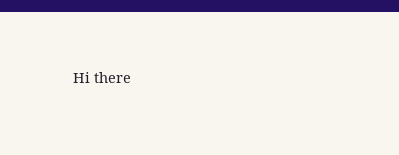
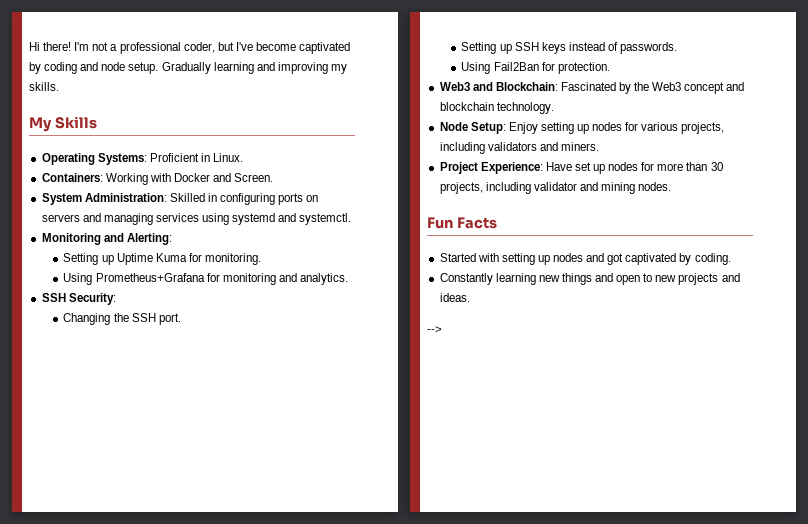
[94,72,131,83] there -> [43,42,351,54] [29,62,347,74] [29,82,59,91] [29,116,97,132] [41,153,244,165] [41,173,274,185] [41,193,319,205] [41,213,352,225] [41,233,172,245] [63,253,261,265] [63,273,348,285] [41,293,116,305] [63,313,181,325] [461,42,678,54] [461,62,610,74] [439,82,745,94] [439,102,554,114] [439,122,725,134] [439,142,599,154] [439,162,723,174] [439,182,672,194] [427,217,497,229] [439,253,731,265] [439,273,740,285] [439,293,470,302] [427,326,442,333] there! I'm not a professional coder, but I've become captivated by coding and node setup. Gradually learning and improving my skills. // My Skills // Operating Systems: Proficient in Linux. // Containers: Working with Docker and Screen. // System Administration: Skilled in configuring ports on servers and managing services using systemd and systemctl. // Monitoring and Alerting: // Setting up Uptime Kuma for monitoring. // Using Prometheus+Grafana for monitoring and analytics. // SSH Security: // Changing the SSH port. // Setting up SSH keys instead of passwords. // Using Fail2Ban for protection. // Web3 and Blockchain: Fascinated by the Web3 concept and blockchain technology. // Node Setup: Enjoy setting up nodes for various projects, including validators and miners. // Project Experience: Have set up nodes for more than 30 projects, including validator and mining nodes. // Fun Facts // Started with setting up nodes and got captivated by coding. // Constantly learning new things and open to new projects and ideas. // -->

